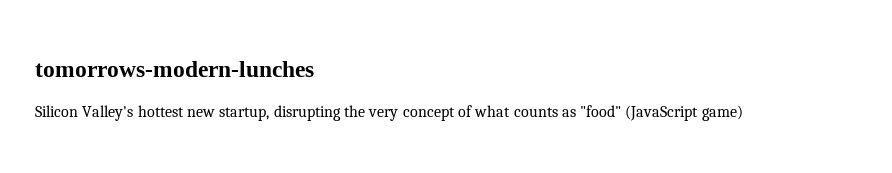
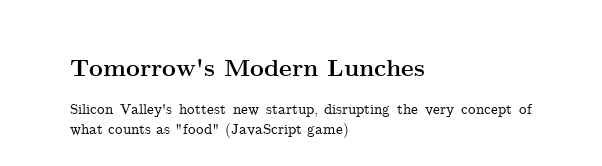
[35,61,314,77] tomorrows-modern-lunches -> [70,58,425,76] Tomorrow's Modern Lunches

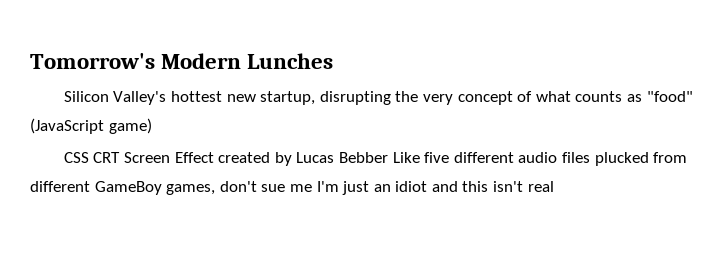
(349, 130) none -> [63,152,688,166] [30,181,554,195] // CSS CRT Screen Effect created by Lucas Bebber Like five different audio files plucked from different GameBoy games, don't sue me I'm just an idiot and this isn't real

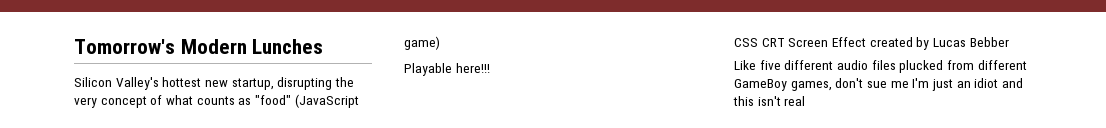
(152, 126) none -> [404,63,490,76] // Playable here!!!
(389, 157) none -> (1009, 42) //

